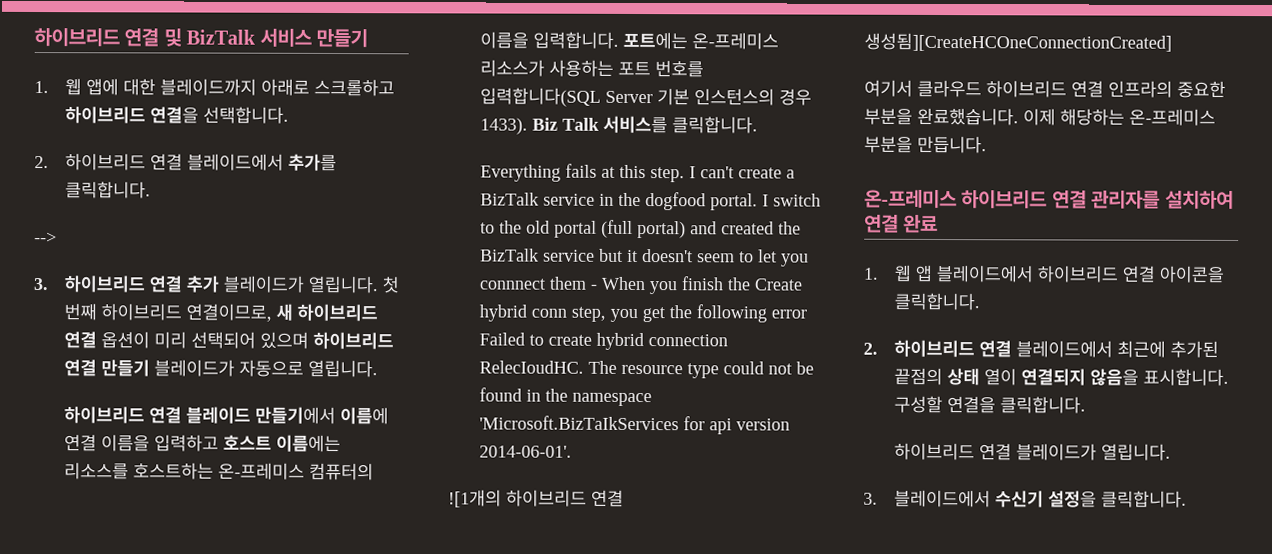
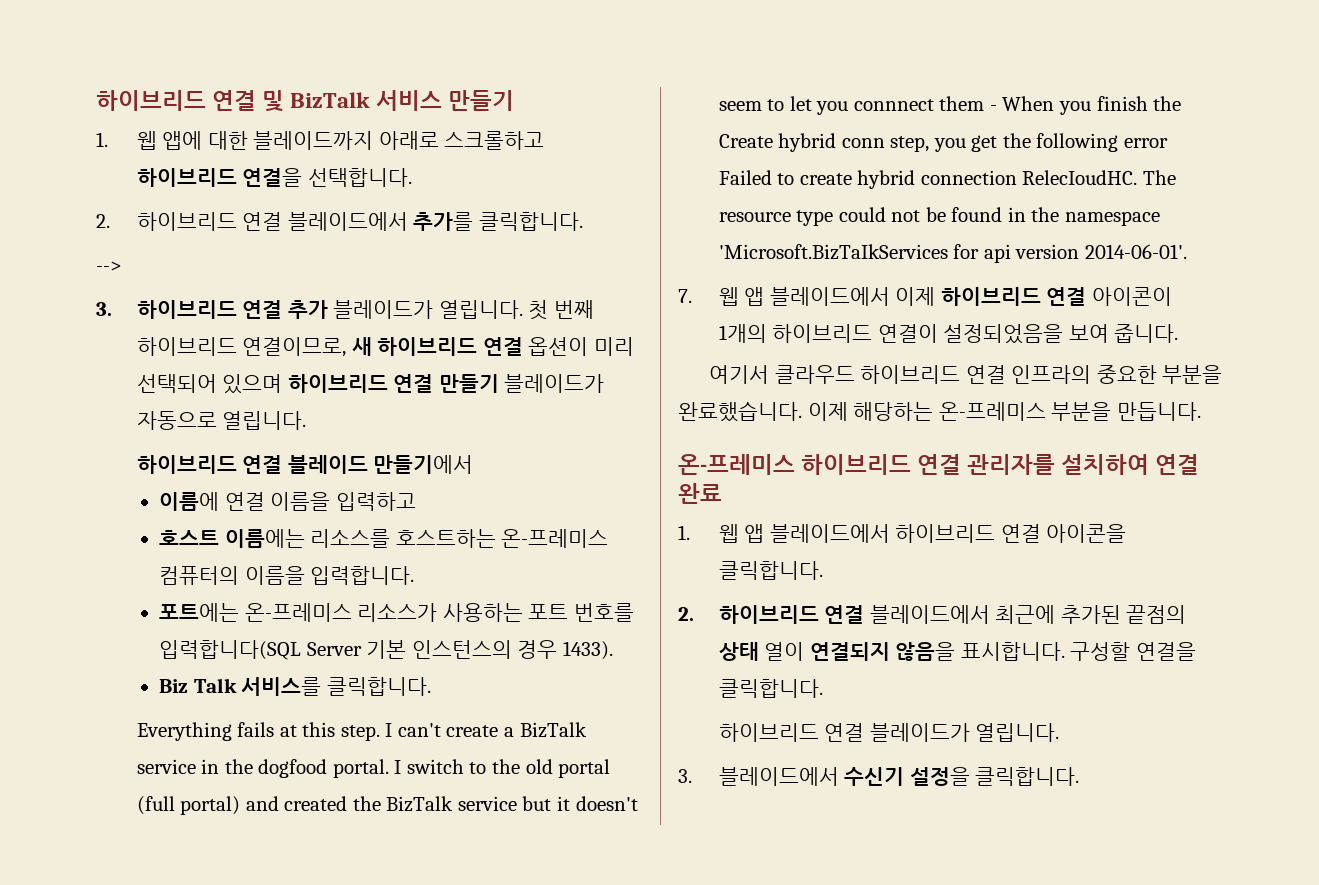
(336, 415) none -> (474, 464) //
(219, 443) none -> (416, 501) //
(619, 40) none -> (415, 575) //
(528, 126) none -> (613, 650) //
[448,489,624,508] [864,32,1172,52] ![1개의 하이브리드 연결 생성됨][CreateHCOneConnectionCreated] -> [678,287,1172,306] [718,324,1179,344] 7. 웹 앱 블레이드에서 이제 하이브리드 연결 아이콘이 1개의 하이브리드 연결이 설정되었음을 보여 줍니다.

